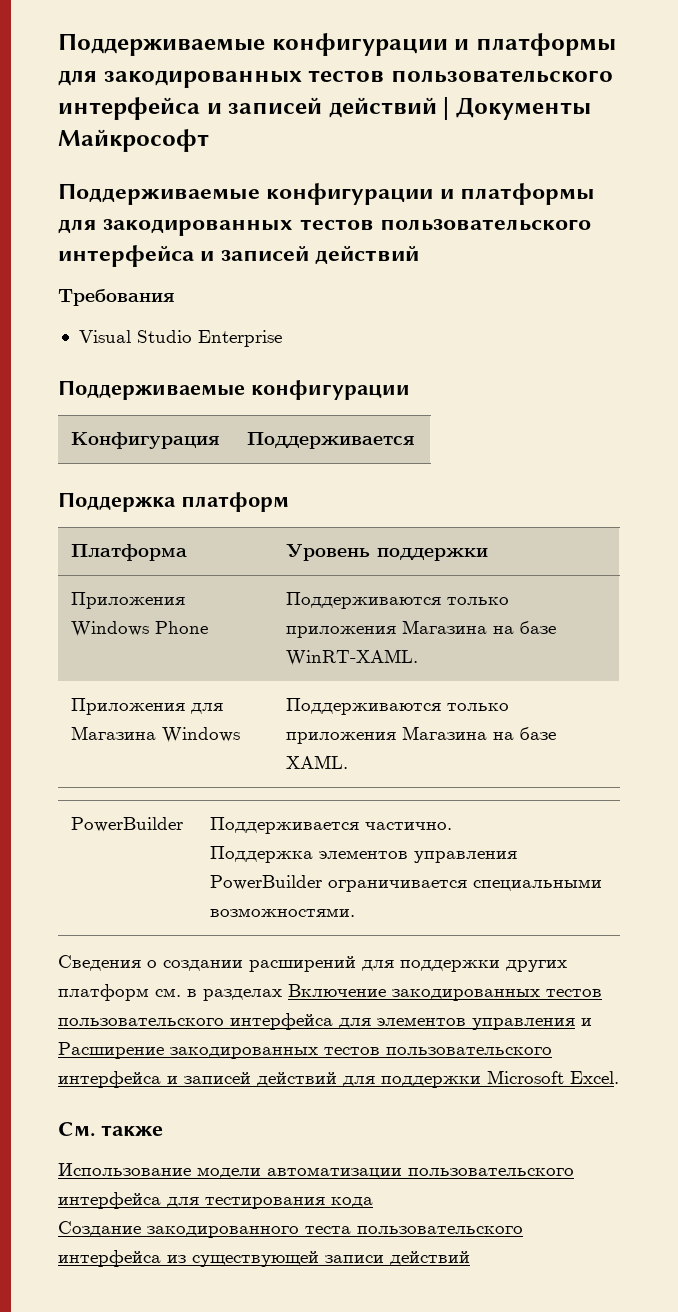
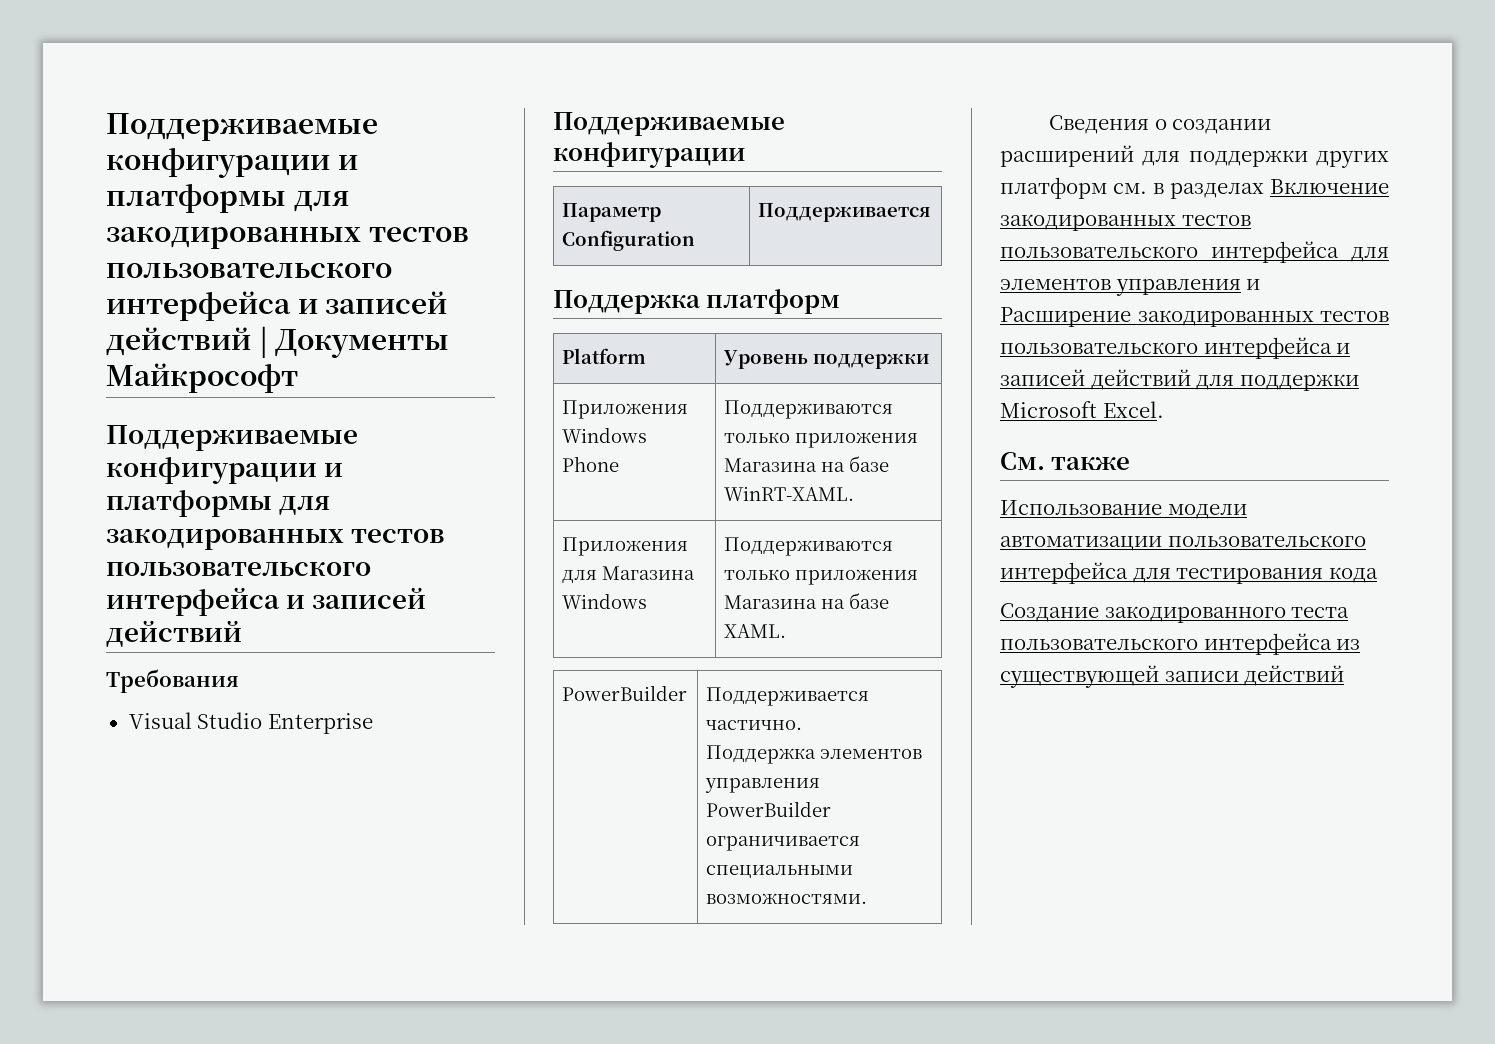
[71,432,221,449] Конфигурация -> [562,203,662,222] [562,230,696,251] Параметр Configuration
[71,544,188,561] Платформа -> [562,348,647,364] Platform

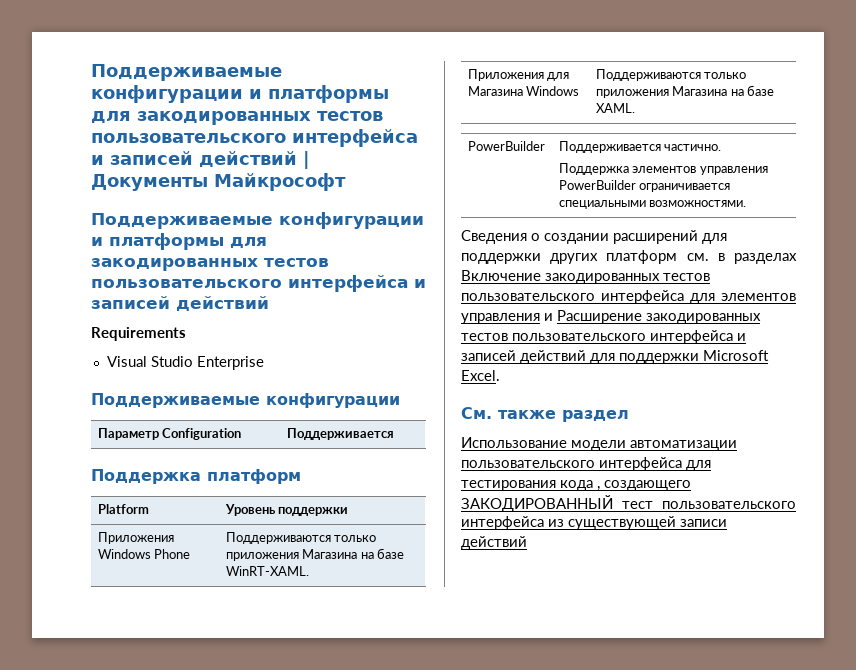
[106,669,239,693] Требования -> [91,327,186,341] Requirements
(1131, 463) none -> [562,410,629,422] раздел
[1000,603,1350,623] // Создание закодированного теста -> [597,480,691,491] [461,495,653,512] , создающего ЗАКОДИРОВАННЫЙ тест

